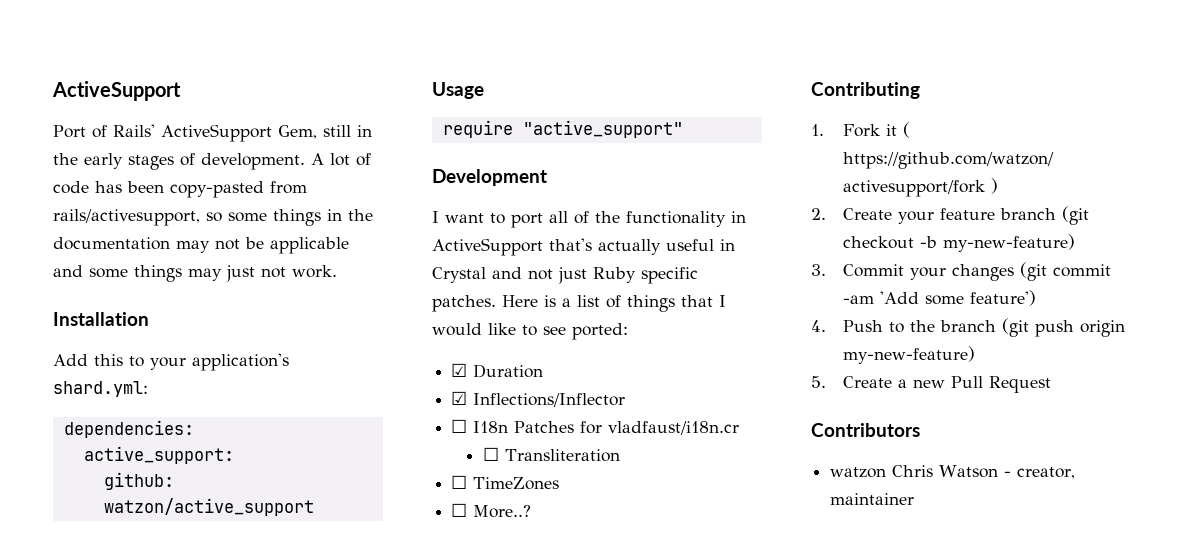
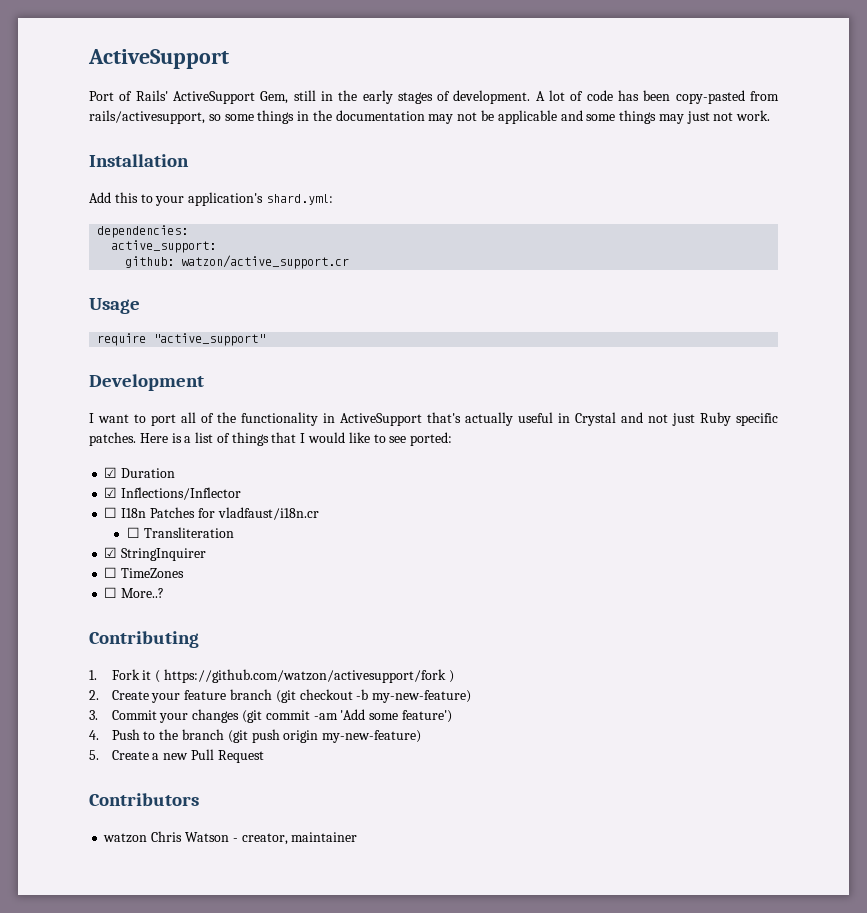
[103,498,314,516] watzon/active_support -> [181,255,350,269] watzon/active_support.cr
(620, 455) none -> [104,547,207,561] // ☑ StringInquirer

